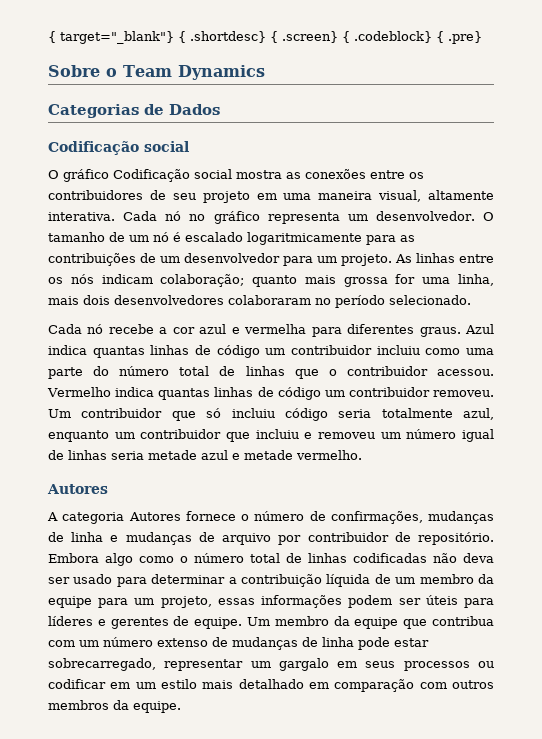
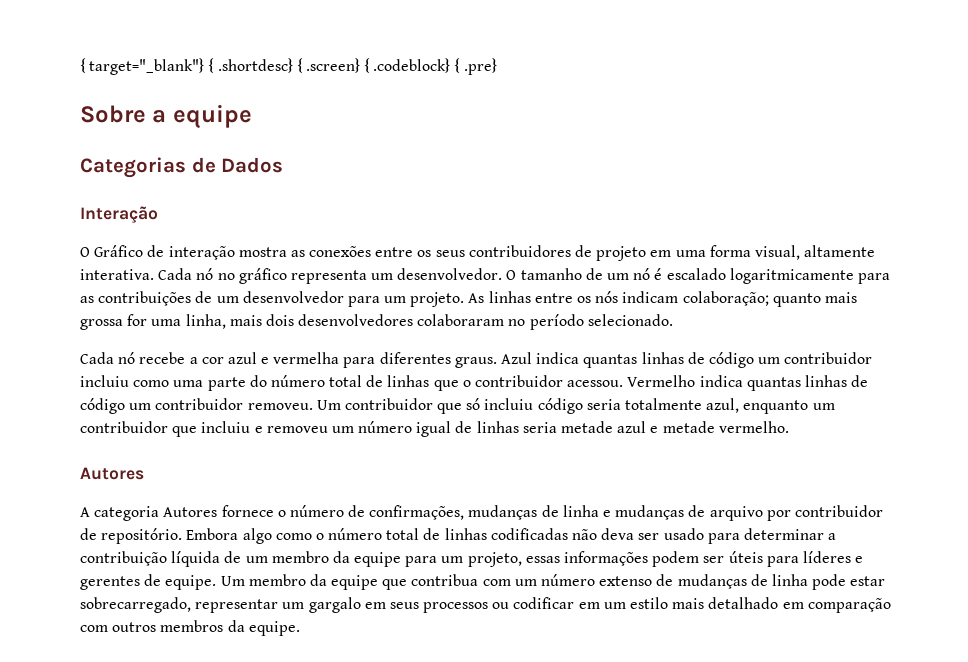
[106,65,265,80] o Team Dynamics -> [152,104,252,129] a equipe
[48,141,189,155] [48,169,232,182] Codificação social // O gráfico Codificação social -> [80,206,158,224] [80,245,235,260] Interação // O Gráfico de interação
(424, 175) none -> [435,250,465,257] seus
[172,193,196,200] seu -> (593, 251) none
[318,191,373,200] maneira -> [709,245,751,257] forma

